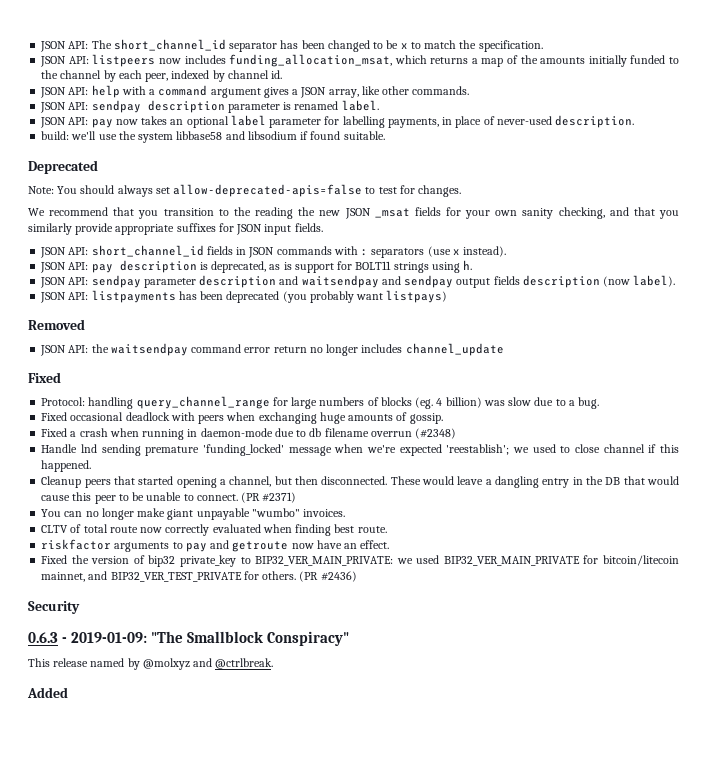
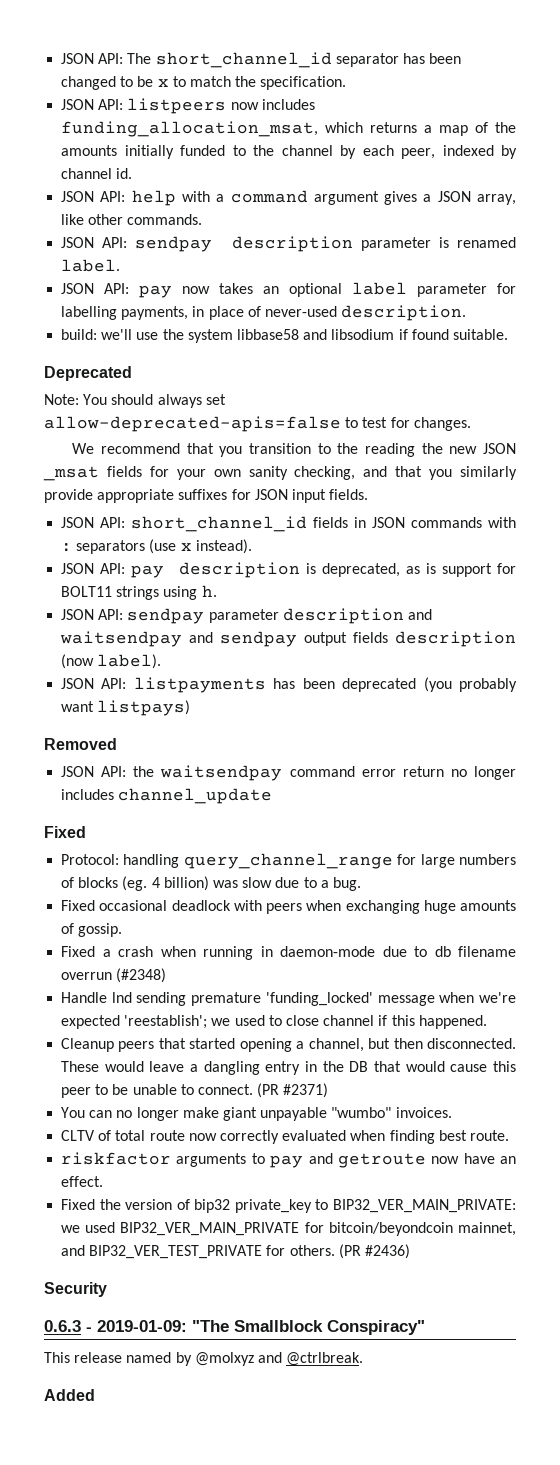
[603,555,679,566] bitcoin/litecoin -> [328,1222,453,1236] bitcoin/beyondcoin

